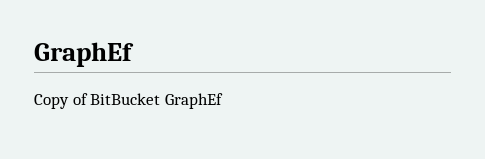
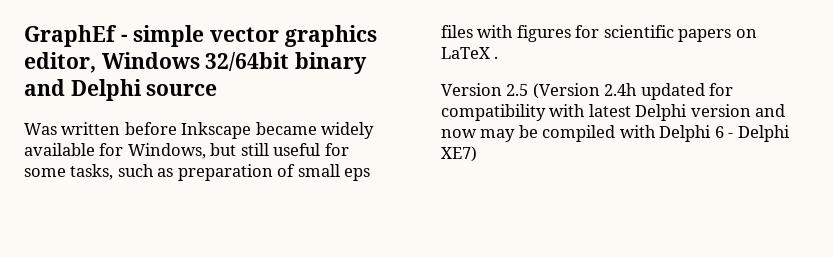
[34,42,134,67] [34,93,223,109] GraphEf // Copy of BitBucket GraphEf -> [24,25,377,47] [24,52,368,74] [24,79,218,101] [24,122,375,139] [24,143,349,159] [24,164,371,181] [441,25,757,42] [441,47,499,59] [441,83,734,100] [441,104,786,121] [441,125,790,142] [441,146,477,162] GraphEf - simple vector graphics editor, Windows 32/64bit binary and Delphi source // Was written before Inkscape became widely available for Windows, but still useful for some tasks, such as preparation of small eps files with figures for scientific papers on LaTeX . // Version 2.5 (Version 2.4h updated for compatibility with latest Delphi version and now may be compiled with Delphi 6 - Delphi XE7)

